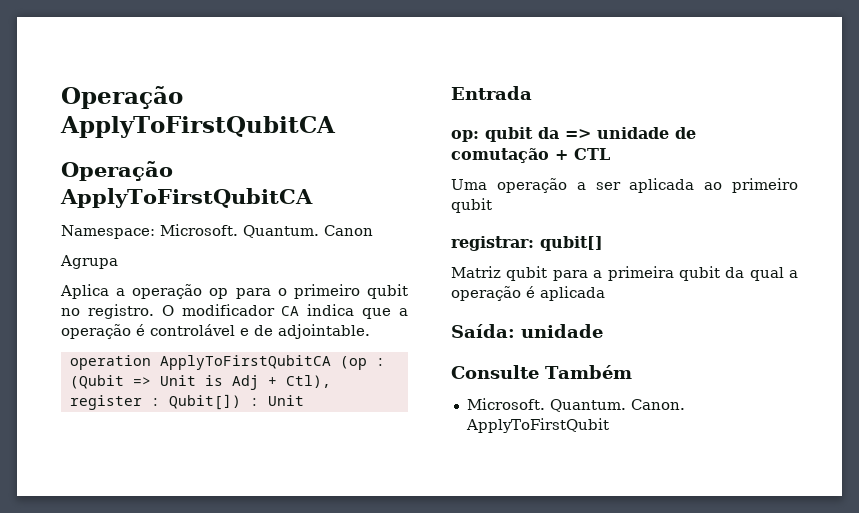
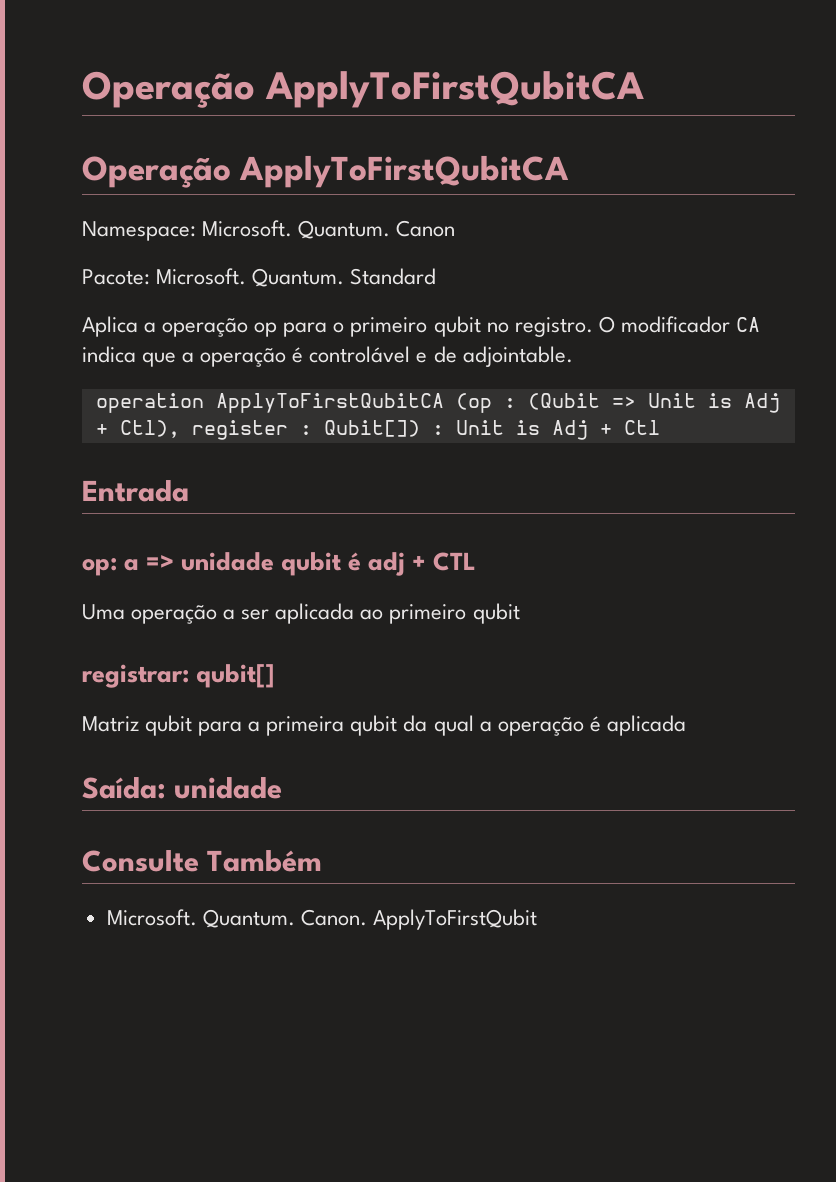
[60,255,118,269] Agrupa -> [82,268,437,287] Pacote: Microsoft. Quantum. Standard
[451,86,532,100] [451,127,696,142] [451,148,549,163] // Entrada // op: qubit da => unidade de comutação -> [515,420,660,440] [82,480,189,502] [82,552,406,576] is Adj + Ctl // Entrada // op: a => unidade qubit é adj

